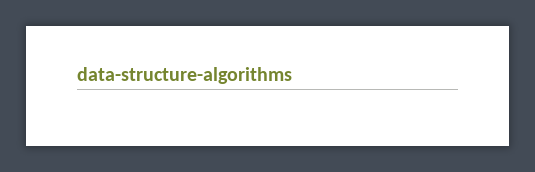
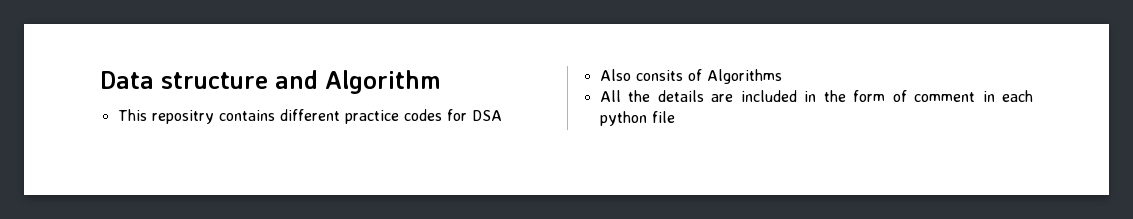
[77,67,292,84] data-structure-algorithms -> [100,70,441,94] [117,109,502,124] [599,69,782,84] [599,90,1033,102] [599,111,675,126] Data structure and Algorithm // This repositry contains different practice codes for DSA // Also consits of Algorithms // All the details are included in the form of comment in each python file

